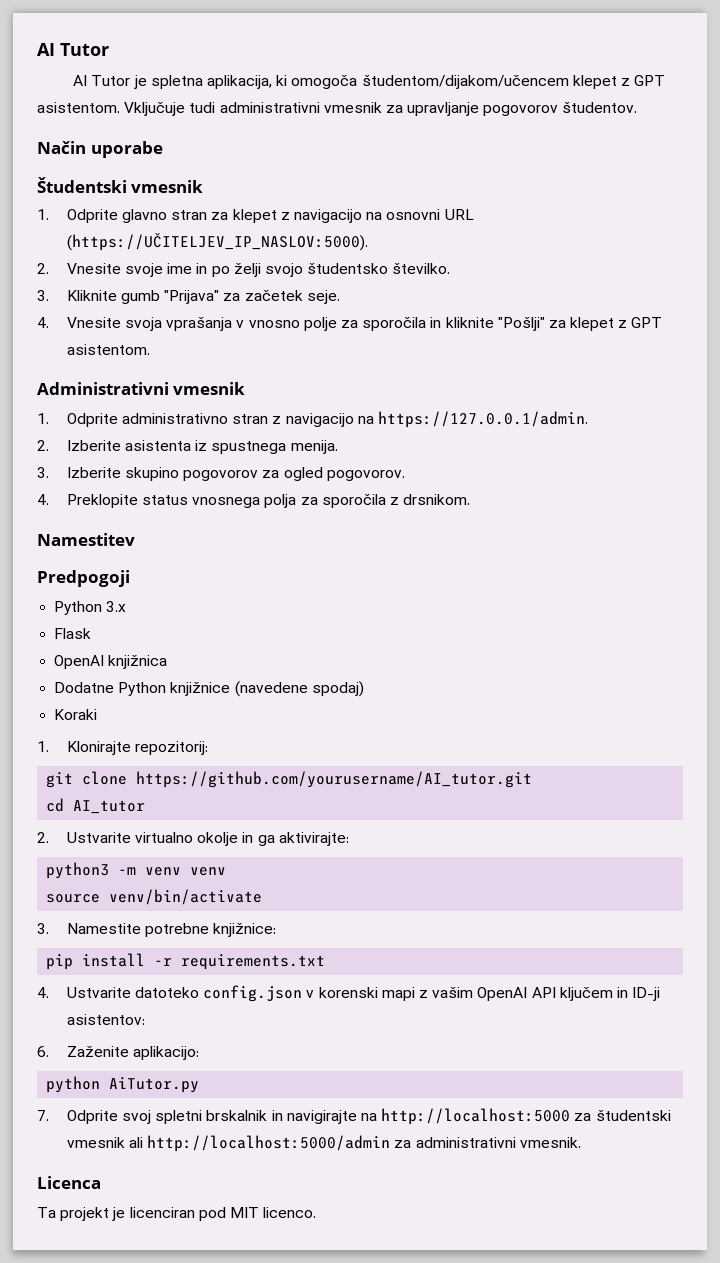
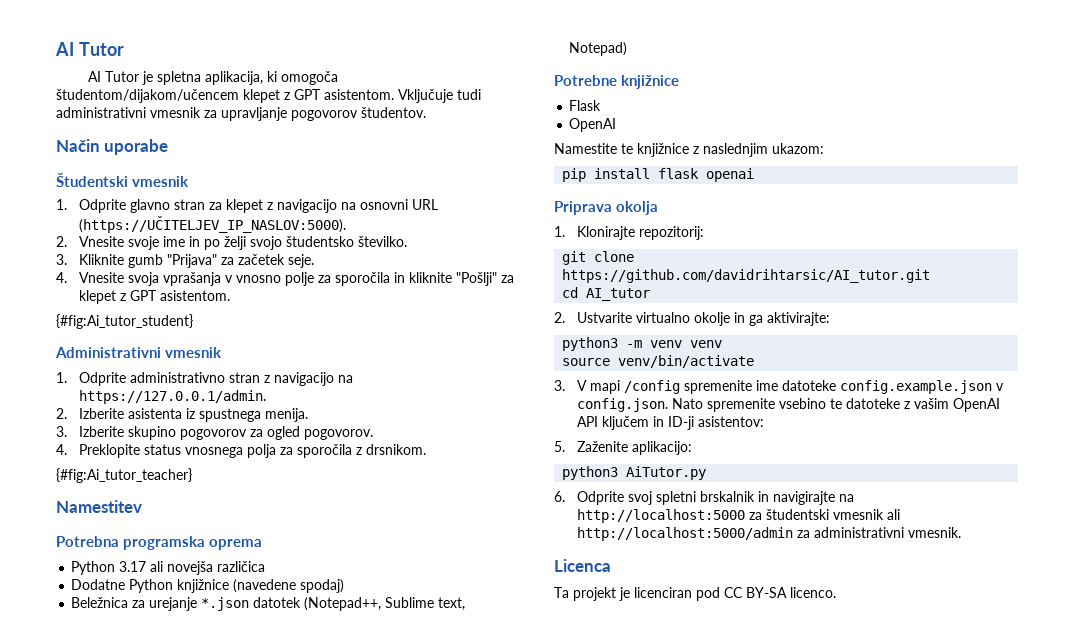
(150, 349) none -> [56,314,193,329] // {#fig:Ai_tutor_student}
(471, 499) none -> [56,468,192,483] // {#fig:Ai_tutor_teacher}
[37,570,130,587] [54,601,127,615] [54,628,92,639] [54,655,168,669] Predpogoji // Python 3.x // Flask // OpenAI knjižnica -> [56,536,263,550] [71,561,266,575] Potrebna programska oprema // Python 3.17 ali novejša različica
[54,709,98,720] Koraki -> [71,597,466,611] [569,42,628,56] [554,75,680,89] [569,100,602,111] [569,118,617,132] [554,143,824,157] [562,168,755,182] [554,201,659,215] Beležnica za urejanje *.json datotek (Notepad++, Sublime text, Notepad) // Potrebne knjižnice // Flask // OpenAI // Namestite te knjižnice z naslednjim ukazom: // pip install flask openai // Priprava okolja
[136,771,533,788] https://github.com/yourusername/AI_tutor.git -> [562,269,931,283] https://github.com/davidrihtarsic/AI_tutor.git
[66,923,277,937] [46,953,326,970] [37,985,415,1002] Namestite potrebne knjižnice: // pip install -r requirements.txt // 4. Ustvarite datoteko config.json v korenski mapi -> [576,380,1004,394] [576,398,900,412] V mapi /config spremenite ime datoteke config.example.json v config.json. Nato spremenite vsebino te datoteke
[37,1046,49,1057] 6. -> [554,441,565,452] 5.
[46,1076,101,1093] python -> [562,466,619,480] python3
[37,1110,49,1121] 7. -> [554,491,565,502] 6.
[229,1207,259,1218] MIT -> [724,587,787,598] CC BY-SA

